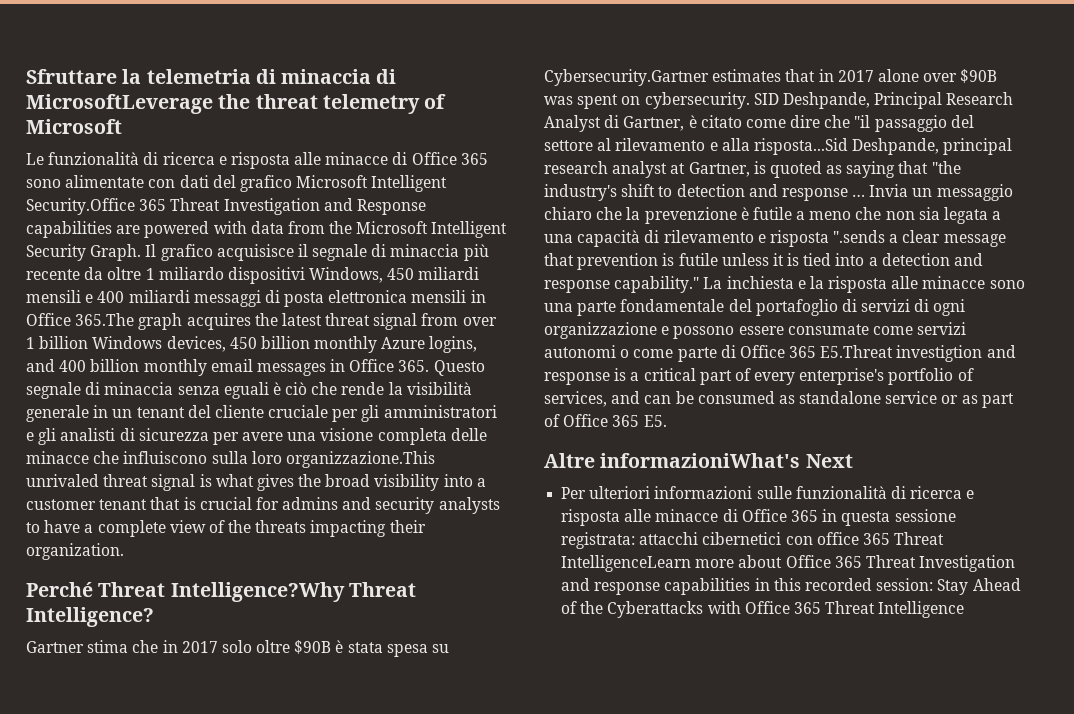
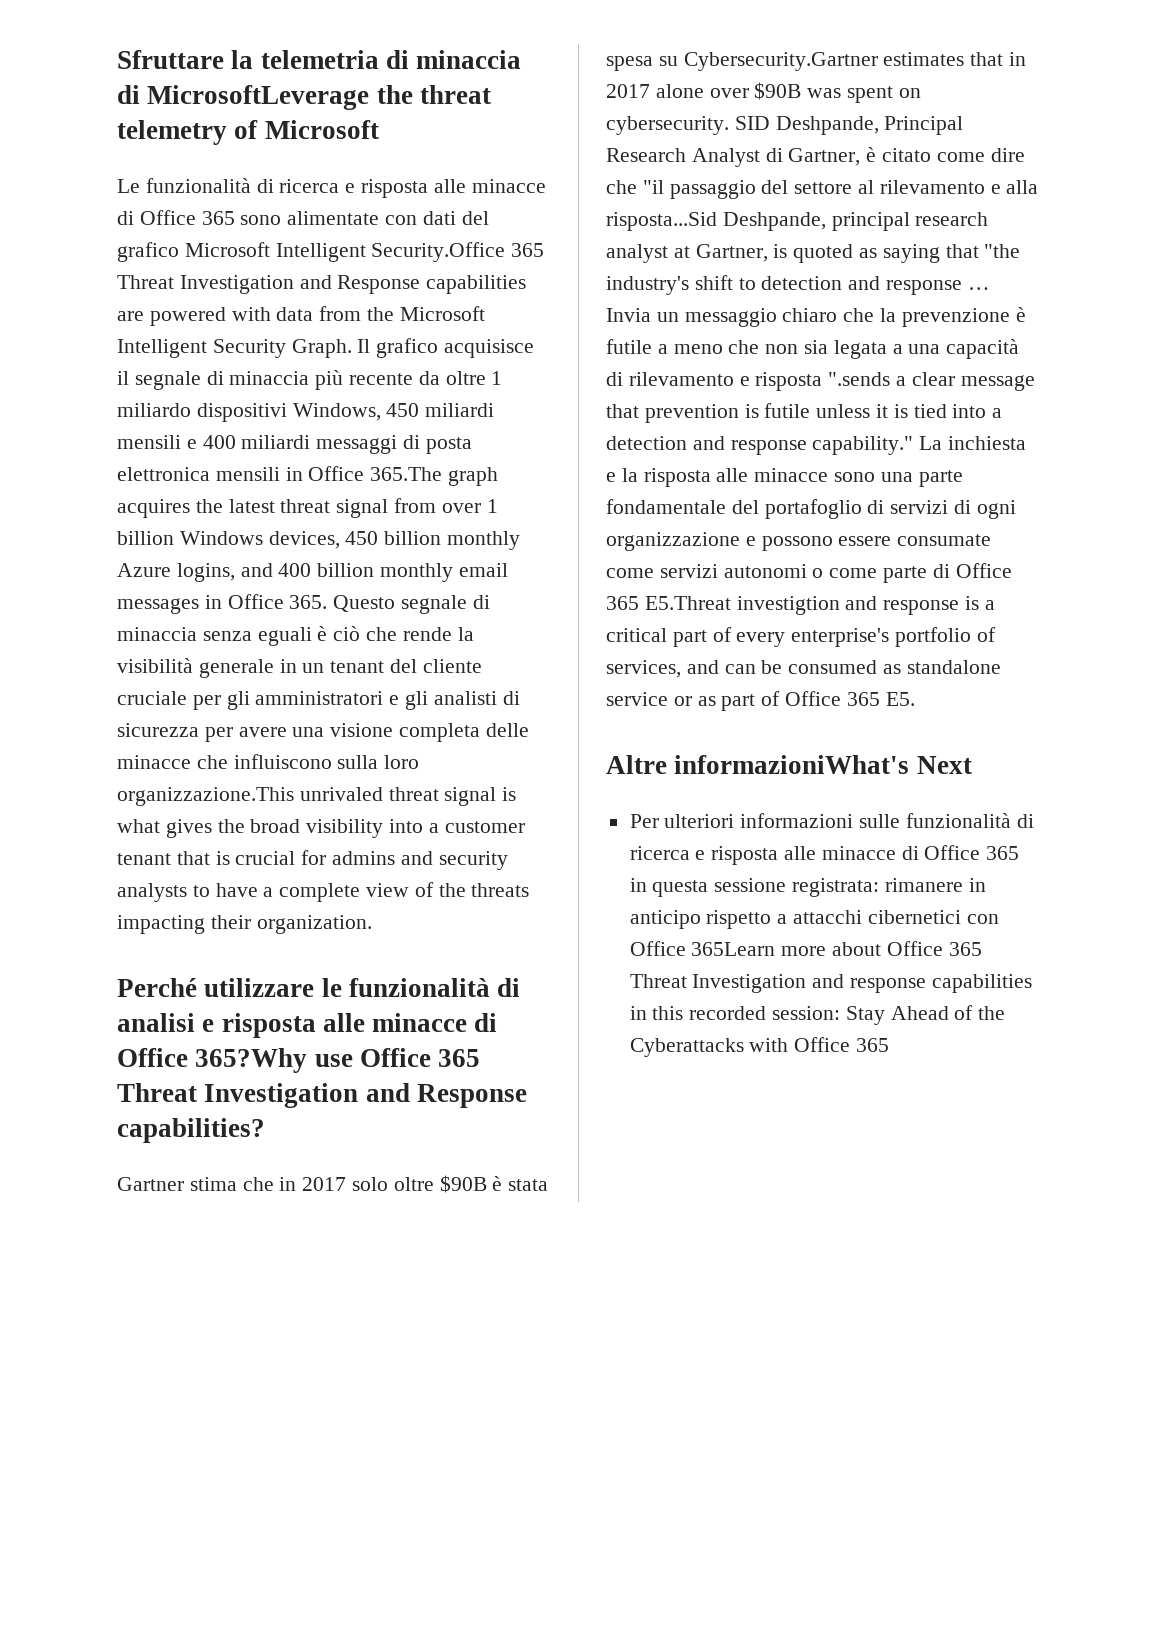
[98,582,416,602] [26,607,154,627] Threat Intelligence?Why Threat Intelligence? -> [204,978,521,997] [117,1013,498,1038] [117,1048,481,1073] [117,1083,527,1108] [117,1118,265,1143] utilizzare le funzionalità di analisi e risposta alle minacce di Office 365?Why use Office 365 Threat Investigation and Response capabilities?
[639,532,945,545] [561,555,692,572] attacchi cibernetici con office 365 Threat IntelligenceLearn -> [884,878,986,892] [629,910,999,929] [629,941,776,956] rimanere in anticipo rispetto a attacchi cibernetici con Office 365Learn
[825,601,965,618] Threat Intelligence -> (890, 1045) none

